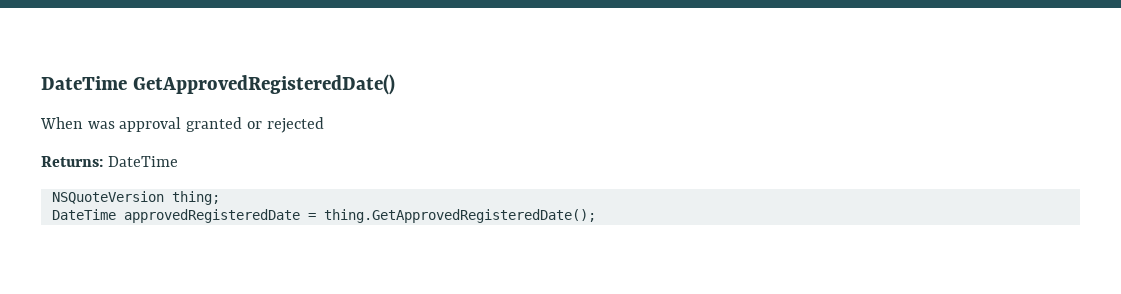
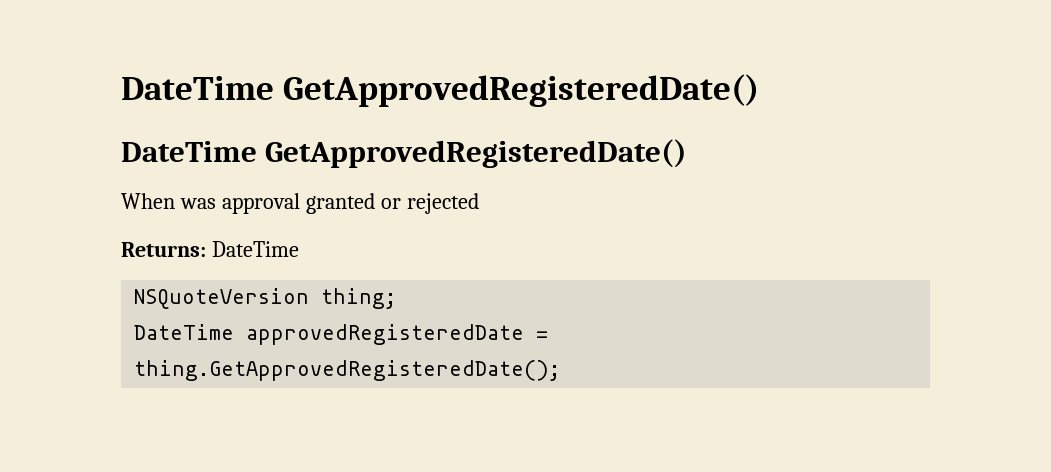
[41,74,395,95] DateTime GetApprovedRegisteredDate() -> [121,74,760,107] [121,139,688,168] DateTime GetApprovedRegisteredDate() // DateTime GetApprovedRegisteredDate()

